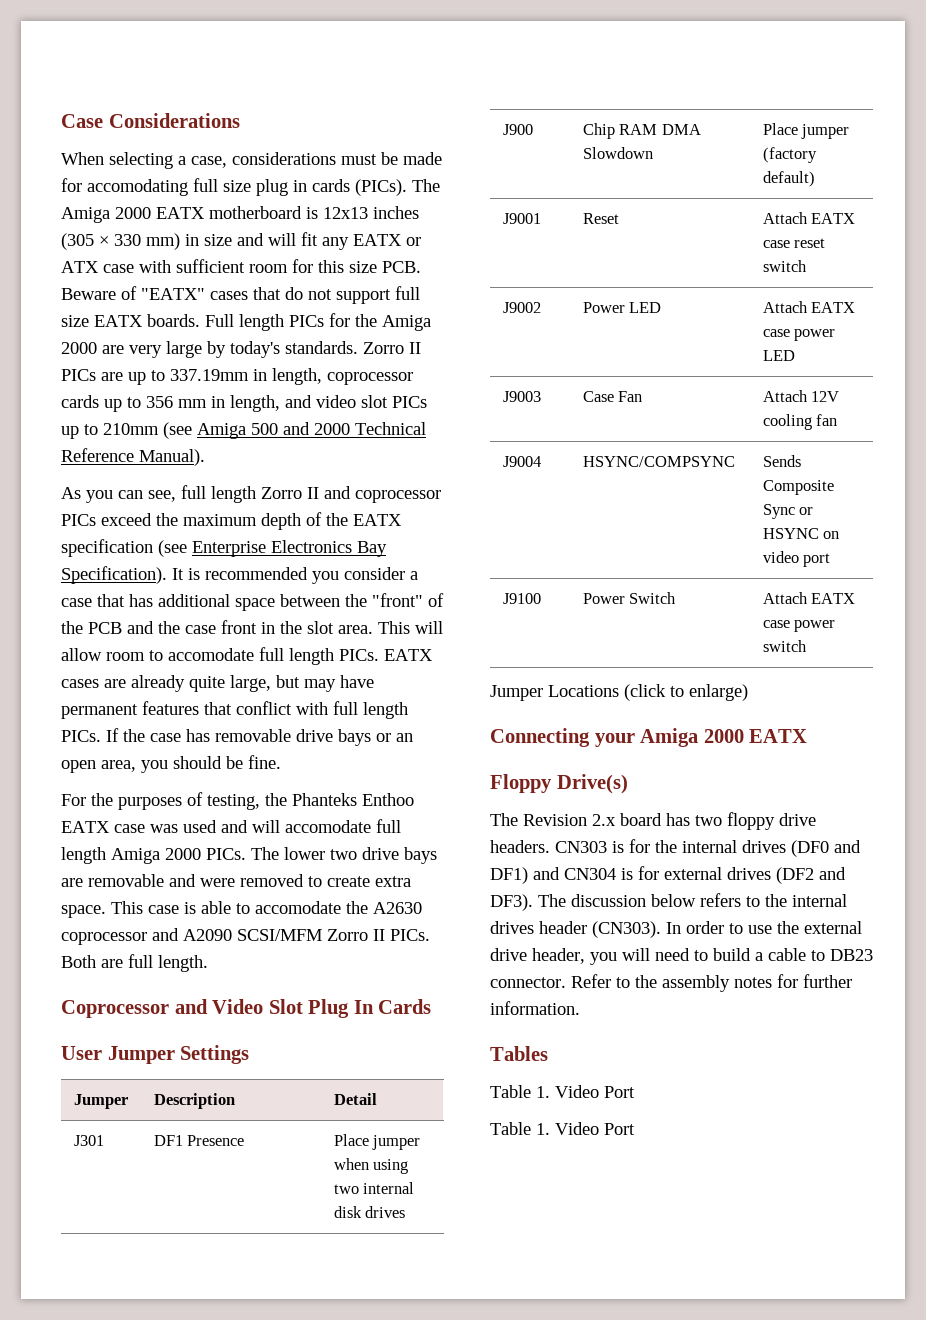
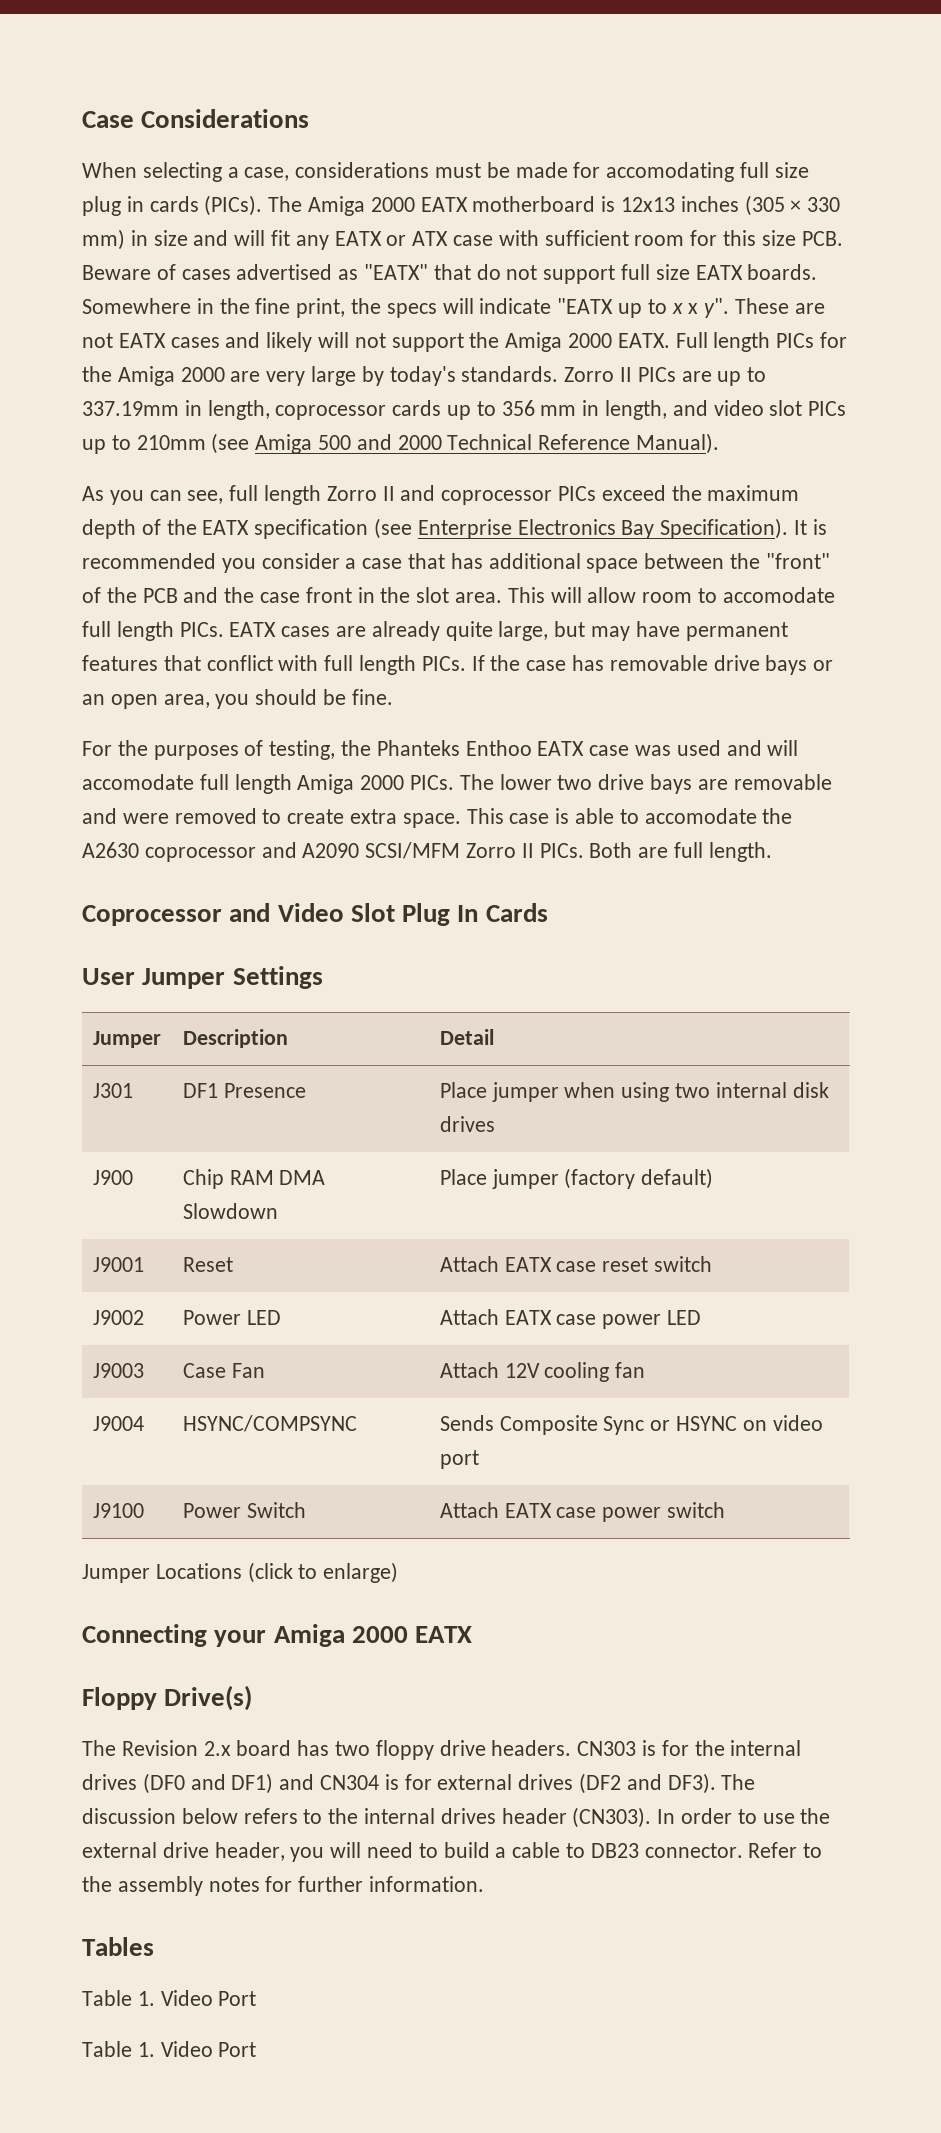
[141,288,248,300] "EATX" cases -> [181,264,429,280] cases advertised as "EATX"
(200, 320) none -> [82,298,825,318] [82,332,670,352] Somewhere in the fine print, the specs will indicate "EATX up to x x y". These are not EATX cases and likely will not support the Amiga 2000 EATX.

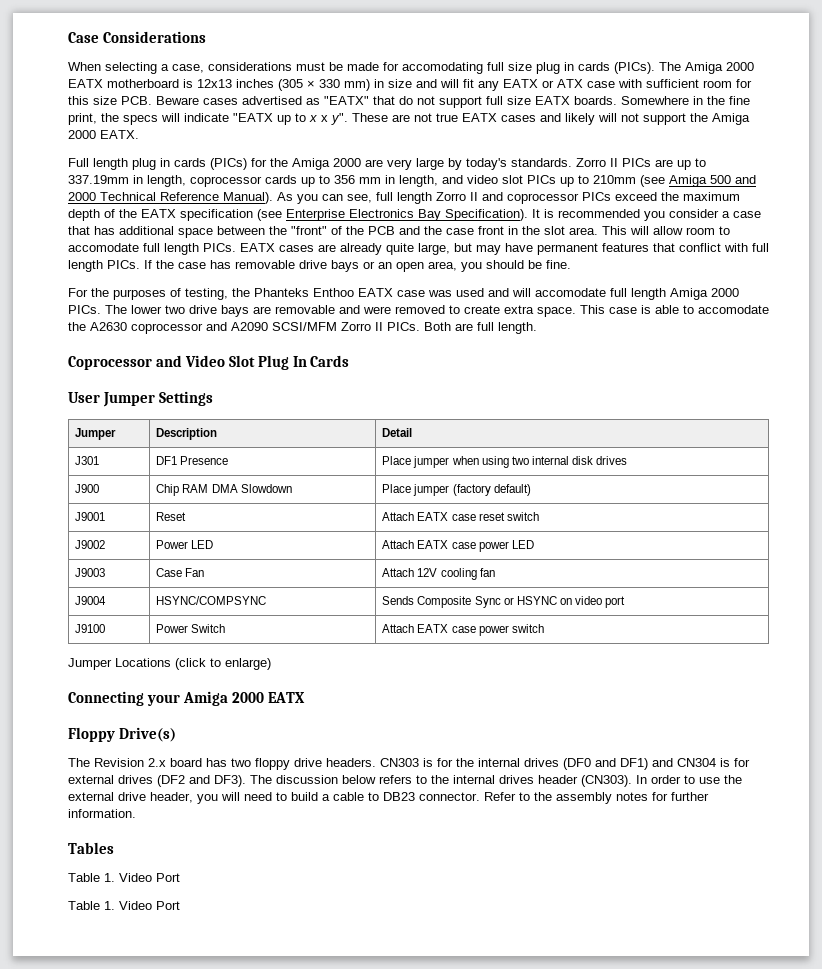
[156,264,176,280] of -> (199, 100) none
(113, 340) none -> [436,113,458,122] true
(670, 340) none -> (139, 134) //
[776,333,815,348] PICs -> [132,158,247,170] plug in cards (PICs)
(720, 443) // -> (273, 198) none

